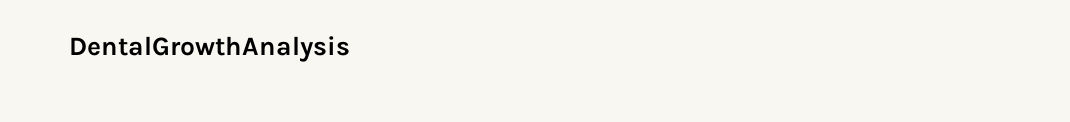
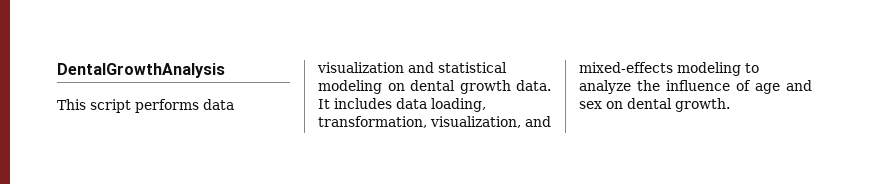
(350, 49) none -> [57,99,234,113] [317,62,507,73] [318,80,551,94] [318,98,486,112] [318,116,551,128] [579,62,759,76] [579,80,812,94] [579,98,730,112] // This script performs data visualization and statistical modeling on dental growth data. It includes data loading, transformation, visualization, and mixed-effects modeling to analyze the influence of age and sex on dental growth.

